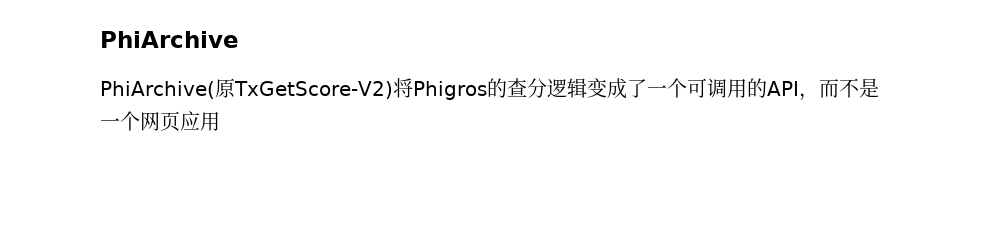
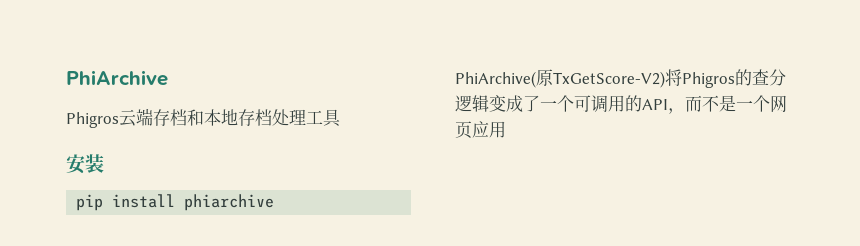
(239, 39) none -> [66,108,341,128] [66,154,104,174] [76,194,275,211] // Phigros云端存档和本地存档处理工具 // 安装 // pip install phiarchive

